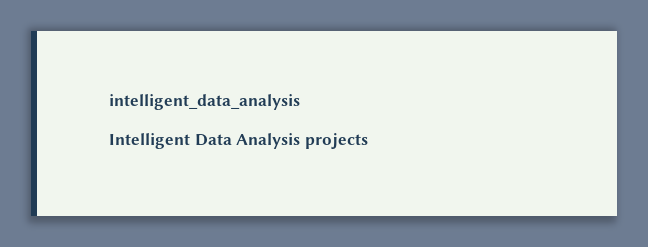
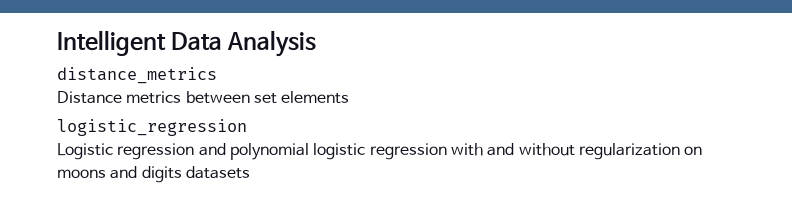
[109,94,300,110] intelligent_data_analysis // -> (57, 43) none
[304,133,368,149] projects -> [57,67,217,84] [57,91,350,104] [57,119,247,136] [57,143,703,160] [57,166,250,183] // distance_metrics // Distance metrics between set elements // logistic_regression // Logistic regression and polynomial logistic regression with and without regularization on moons and digits datasets

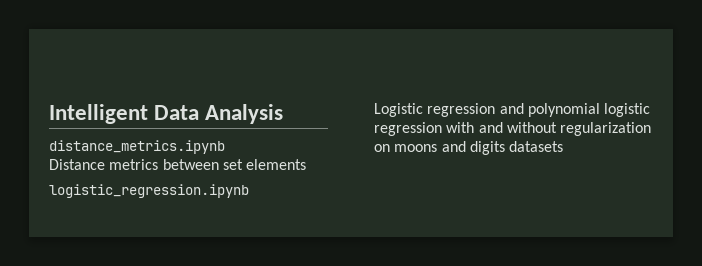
[57,67,217,84] distance_metrics -> [49,140,225,154] distance_metrics.ipynb
[57,119,247,136] logistic_regression -> [49,184,249,198] logistic_regression.ipynb

